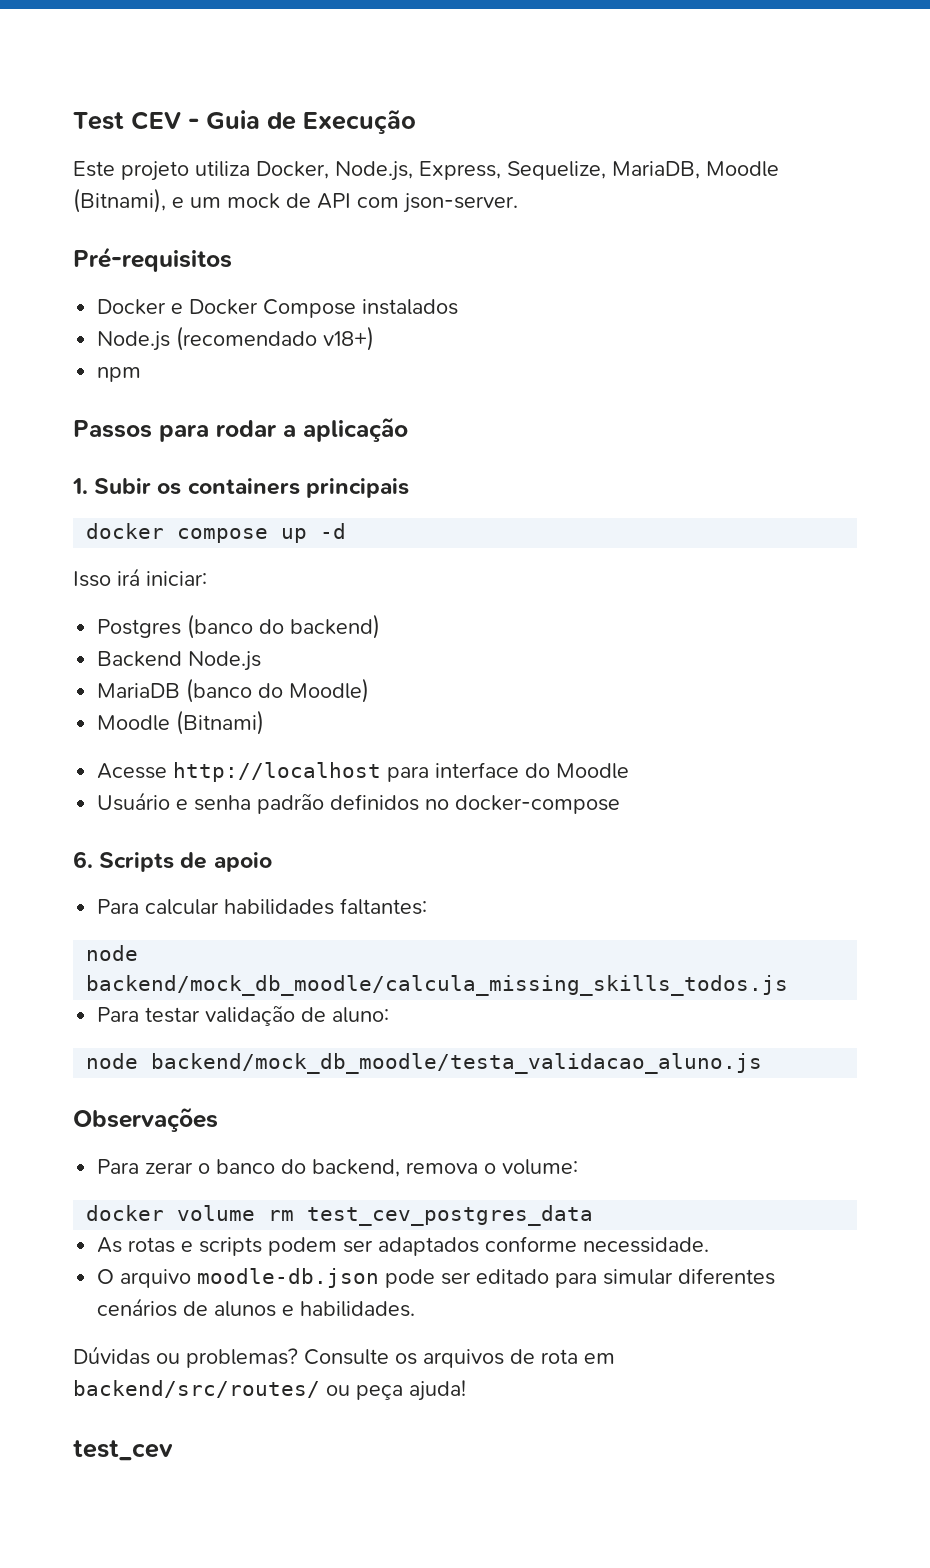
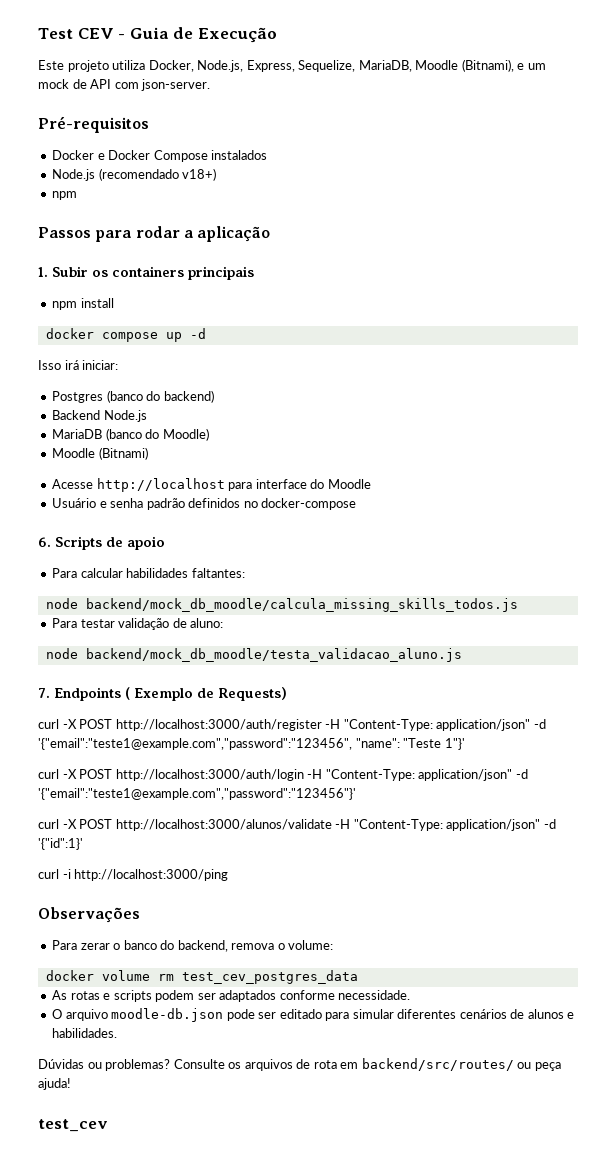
(409, 488) none -> [52,298,114,310] // npm install
(763, 1063) none -> [38,687,287,701] [38,719,546,731] [38,738,465,750] [38,769,528,781] [38,788,356,800] [38,819,556,831] [38,838,83,850] [38,869,229,881] // 7. Endpoints ( Exemplo de Requests) // curl -X POST http://localhost:3000/auth/register -H "Content-Type: application/json" -d '{"email":"teste1@example.com","password":"123456", "name": "Teste 1"}' // curl -X POST http://localhost:3000/auth/login -H "Content-Type: application/json" -d '{"email":"teste1@example.com","password":"123456"}' // curl -X POST http://localhost:3000/alunos/validate -H "Content-Type: application/json" -d '{"id":1}' // curl -i http://localhost:3000/ping

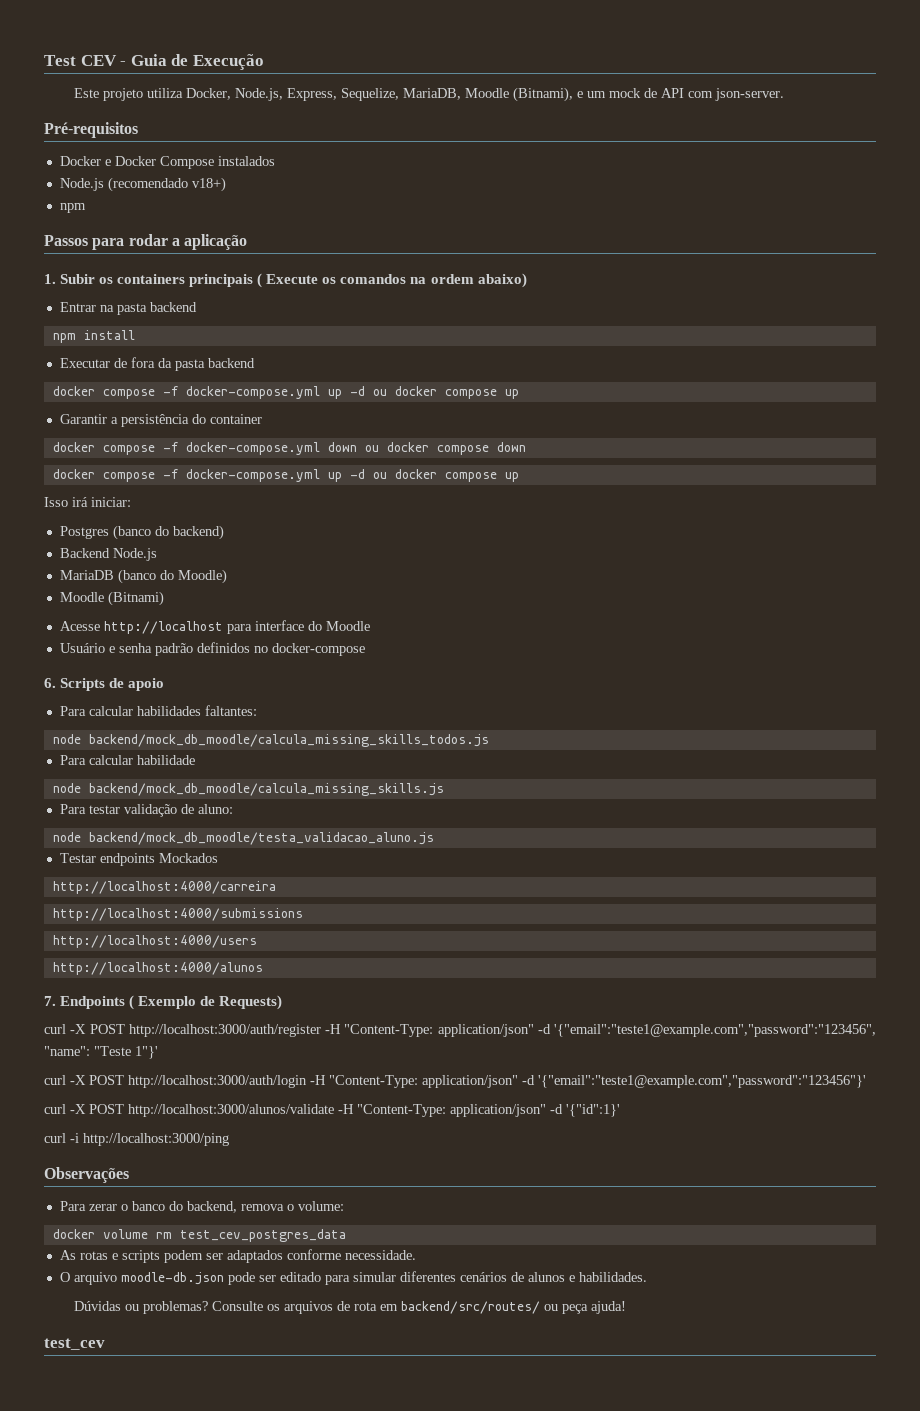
[52,298,114,310] [45,328,206,342] // npm install // docker compose up -d -> [257,273,527,288] [59,302,197,315] [52,330,135,343] [59,357,255,371] [52,386,519,399] [59,414,262,427] [52,442,526,455] [52,469,519,482] ( Execute os comandos na ordem abaixo) // Entrar na pasta backend // npm install // Executar de fora da pasta backend // docker compose -f docker-compose.yml up -d ou docker compose up // Garantir a persistência do container // docker compose -f docker-compose.yml down ou docker compose down // docker compose -f docker-compose.yml up -d ou docker compose up
(518, 605) none -> [59,755,195,765] [52,783,444,796] // Para calcular habilidade // node backend/mock_db_moodle/calcula_missing_skills.js
(462, 655) none -> [59,853,218,866] [52,881,276,894] [52,908,303,921] [52,935,257,948] [52,962,263,975] // Testar endpoints Mockados // http://localhost:4000/carreira // http://localhost:4000/submissions // http://localhost:4000/users // http://localhost:4000/alunos

